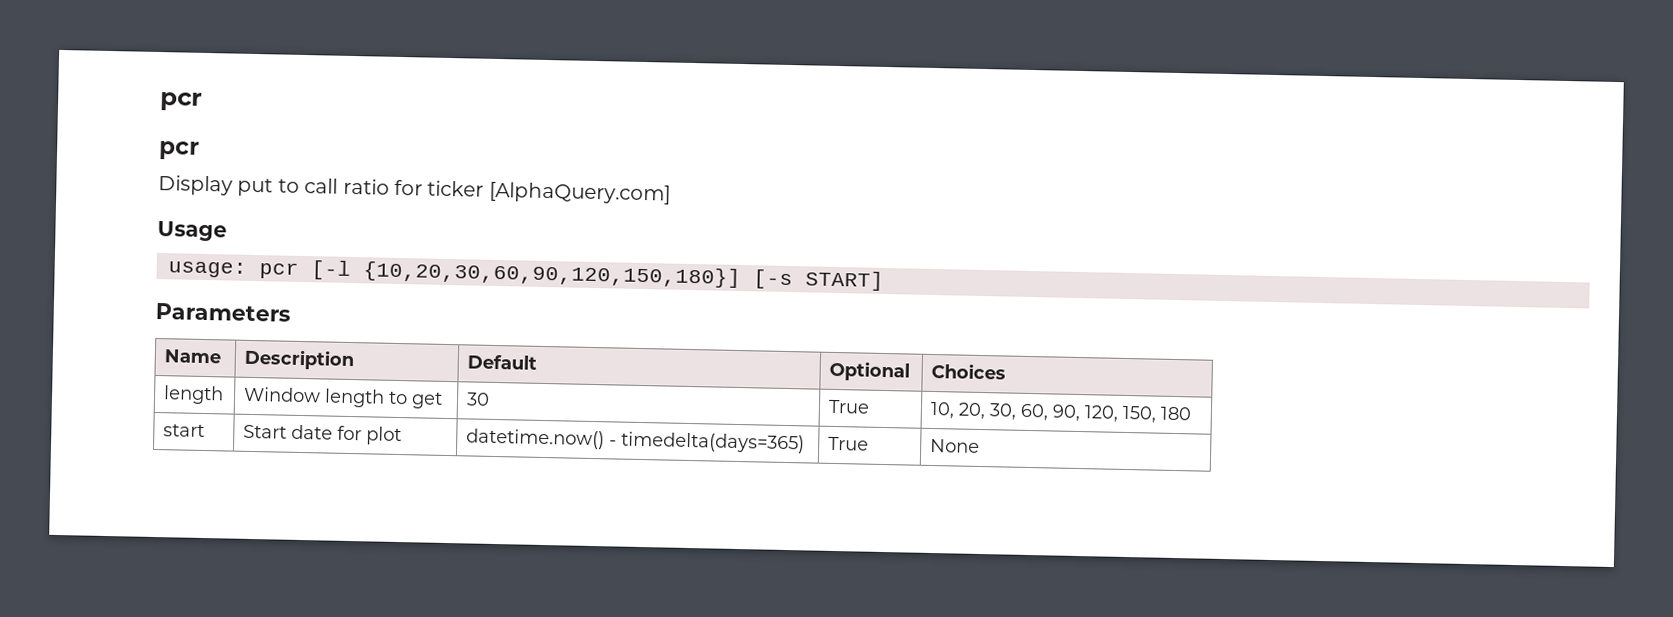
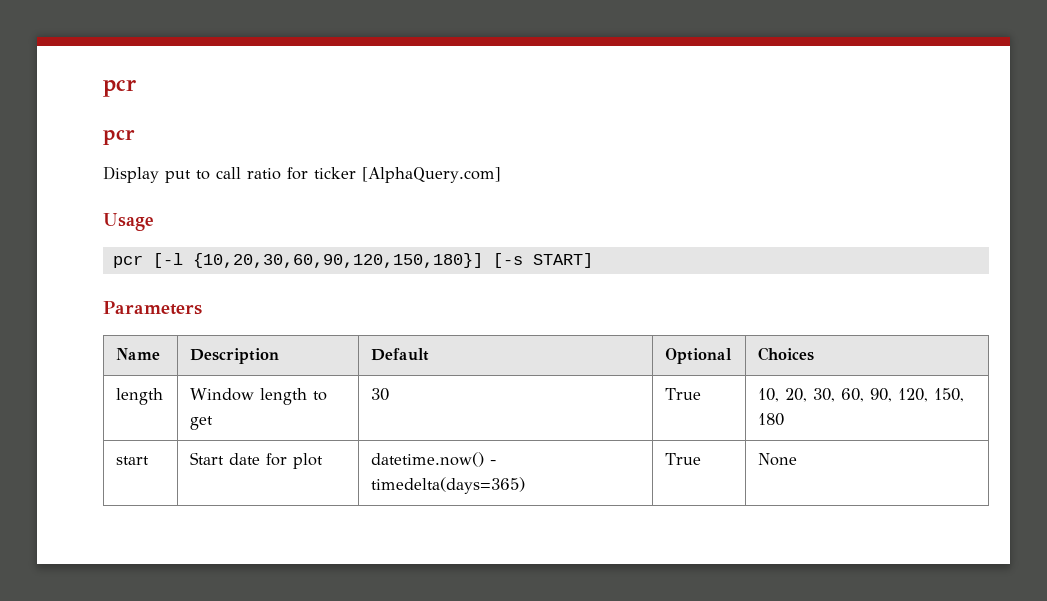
[168,261,247,278] usage: -> (154, 222) none

